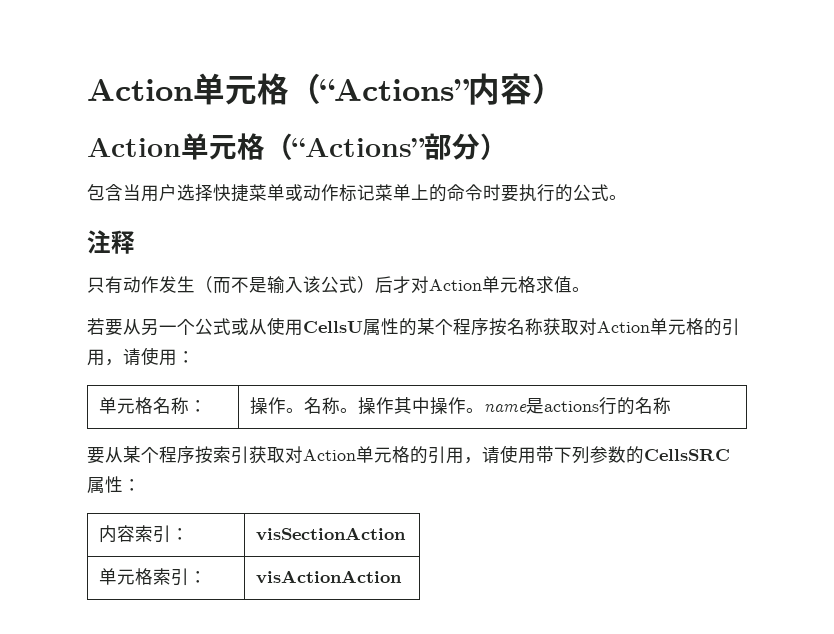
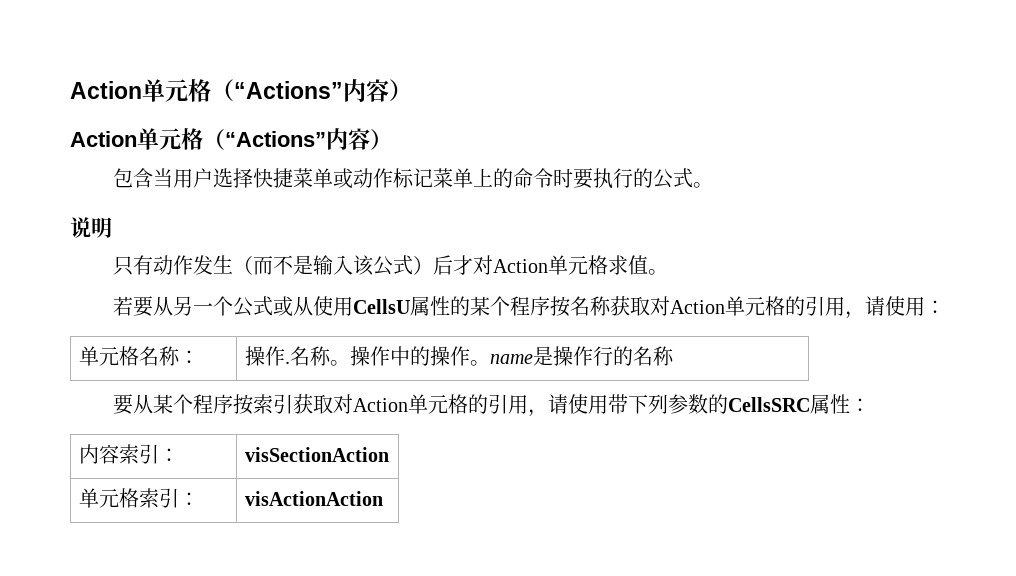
[424,133,480,160] 部分 -> [326,128,370,150] 内容
[87,230,135,254] 注释 -> [70,217,112,238] 说明
[286,408,305,413] 。 -> [284,361,290,364] .
[394,397,431,414] 其中 -> [389,346,430,366] 中的
[544,401,600,412] actions -> [552,346,593,366] 操作

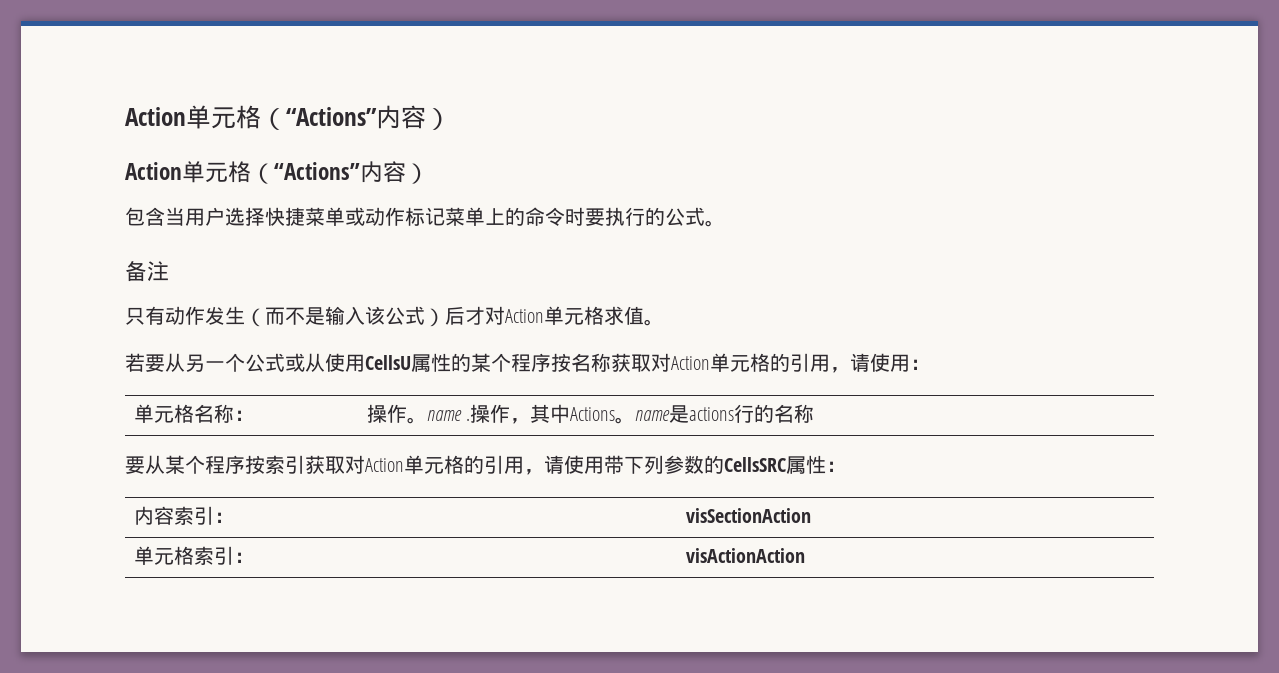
[70,217,112,238] 说明 -> [125,261,169,282] 备注
[284,346,470,366] .名称。操作中的操作 -> [406,404,615,424] 。name .操作，其中Actions
[552,346,593,366] 操作 -> [688,407,734,421] actions

